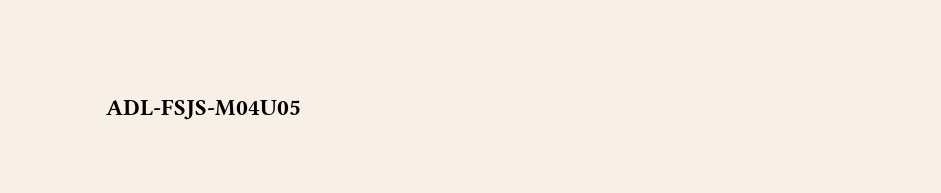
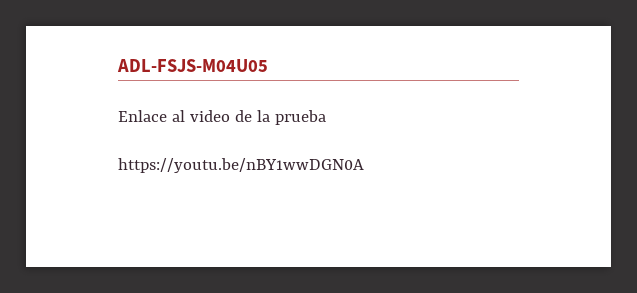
(301, 109) none -> [118,110,326,125] [118,158,364,173] // Enlace al video de la prueba // https://youtu.be/nBY1wwDGN0A

